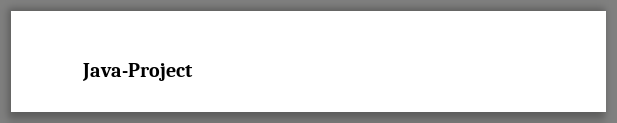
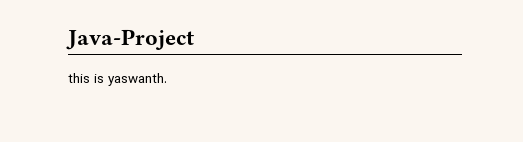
(193, 72) none -> [68,73,167,86] // this is yaswanth.

